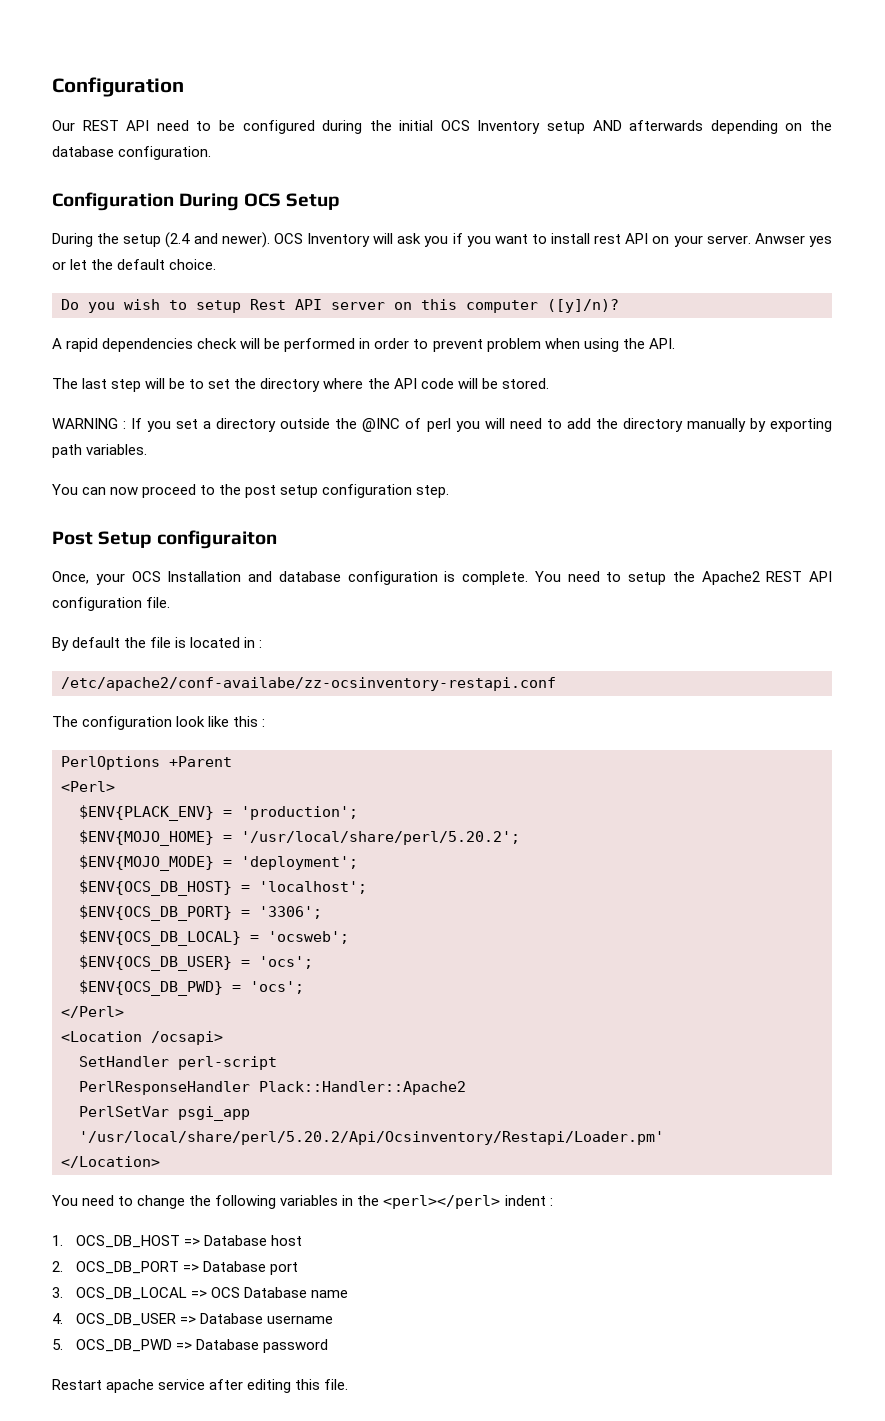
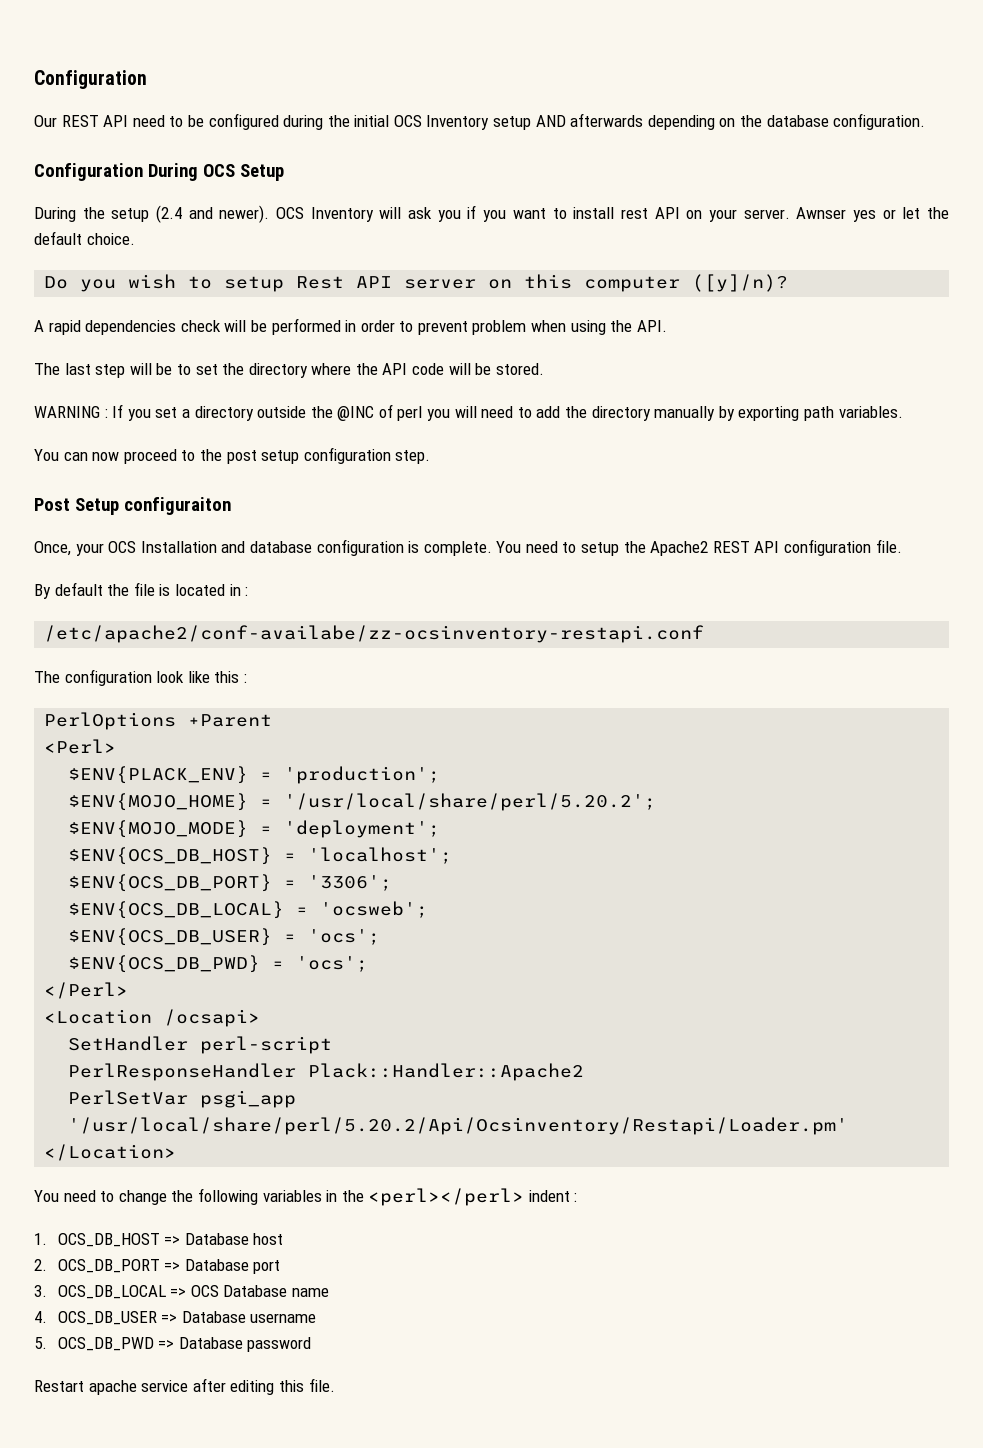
[754,233,805,244] Anwser -> [796,207,847,219] Awnser

